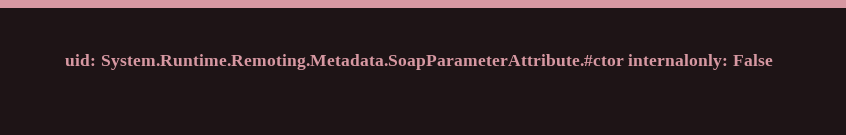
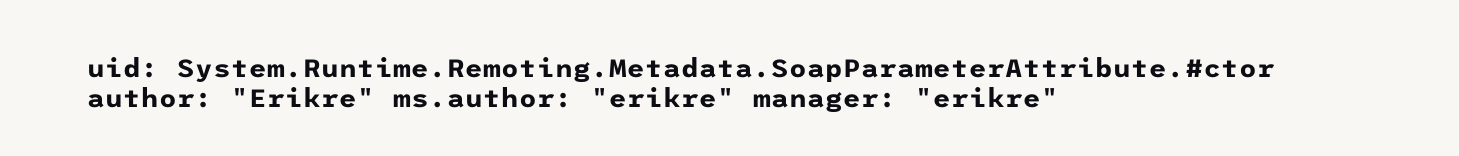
[628,54,774,70] internalonly: False -> [87,87,1059,113] author: "Erikre" ms.author: "erikre" manager: "erikre"

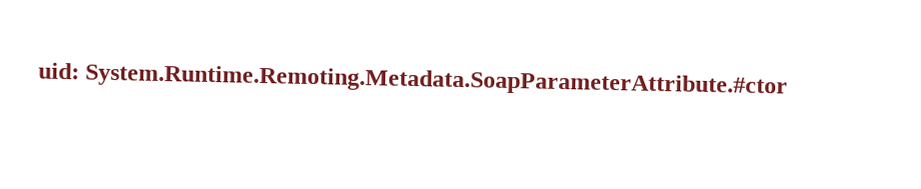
[87,87,1059,113] author: "Erikre" ms.author: "erikre" manager: "erikre" -> (789, 81) none

